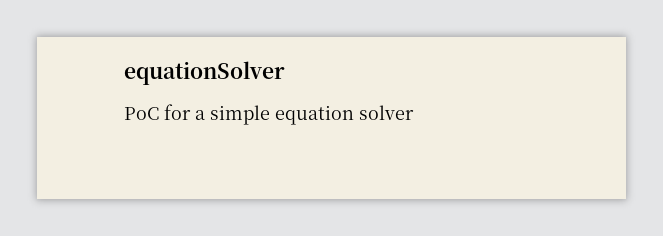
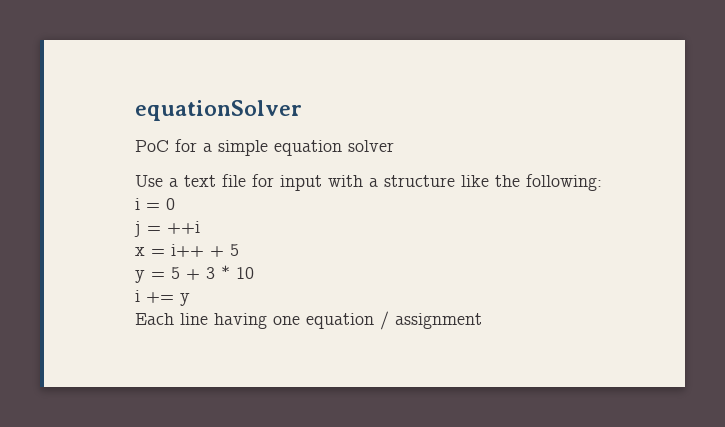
(414, 112) none -> [135,174,602,191] [135,198,175,210] [134,221,200,237] [135,244,239,257] [135,265,254,283] [135,290,190,306] [135,311,482,330] // Use a text file for input with a structure like the following: // i = 0 // j = ++i // x = i++ + 5 // y = 5 + 3 * 10 // i += y // Each line having one equation / assignment

